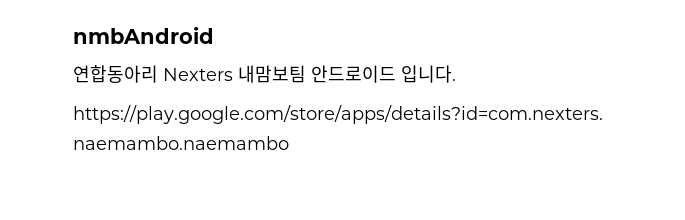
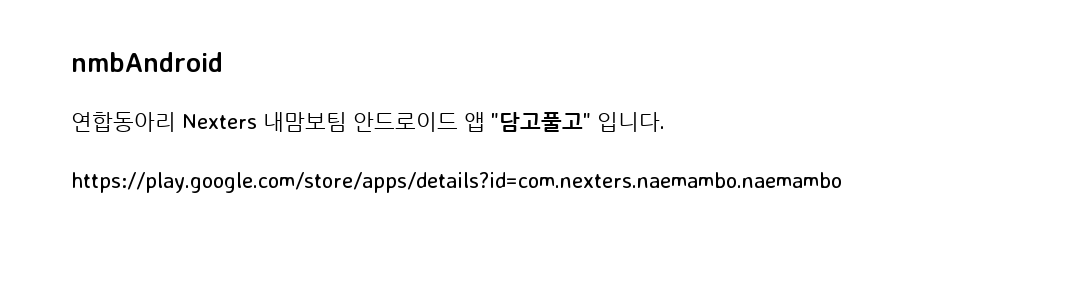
(396, 74) none -> [464,112,591,132] 앱 "담고풀고"

